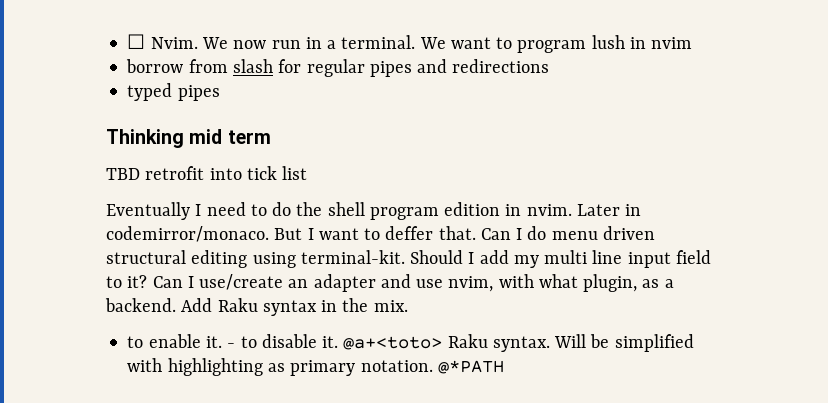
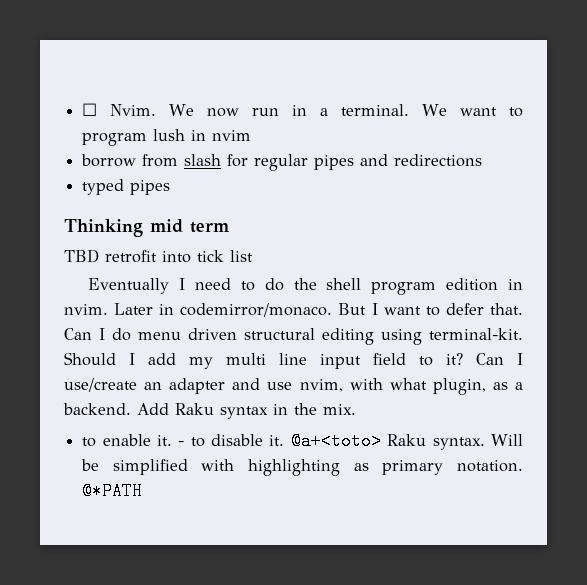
[385,226,434,240] deffer -> [445,303,484,315] defer

